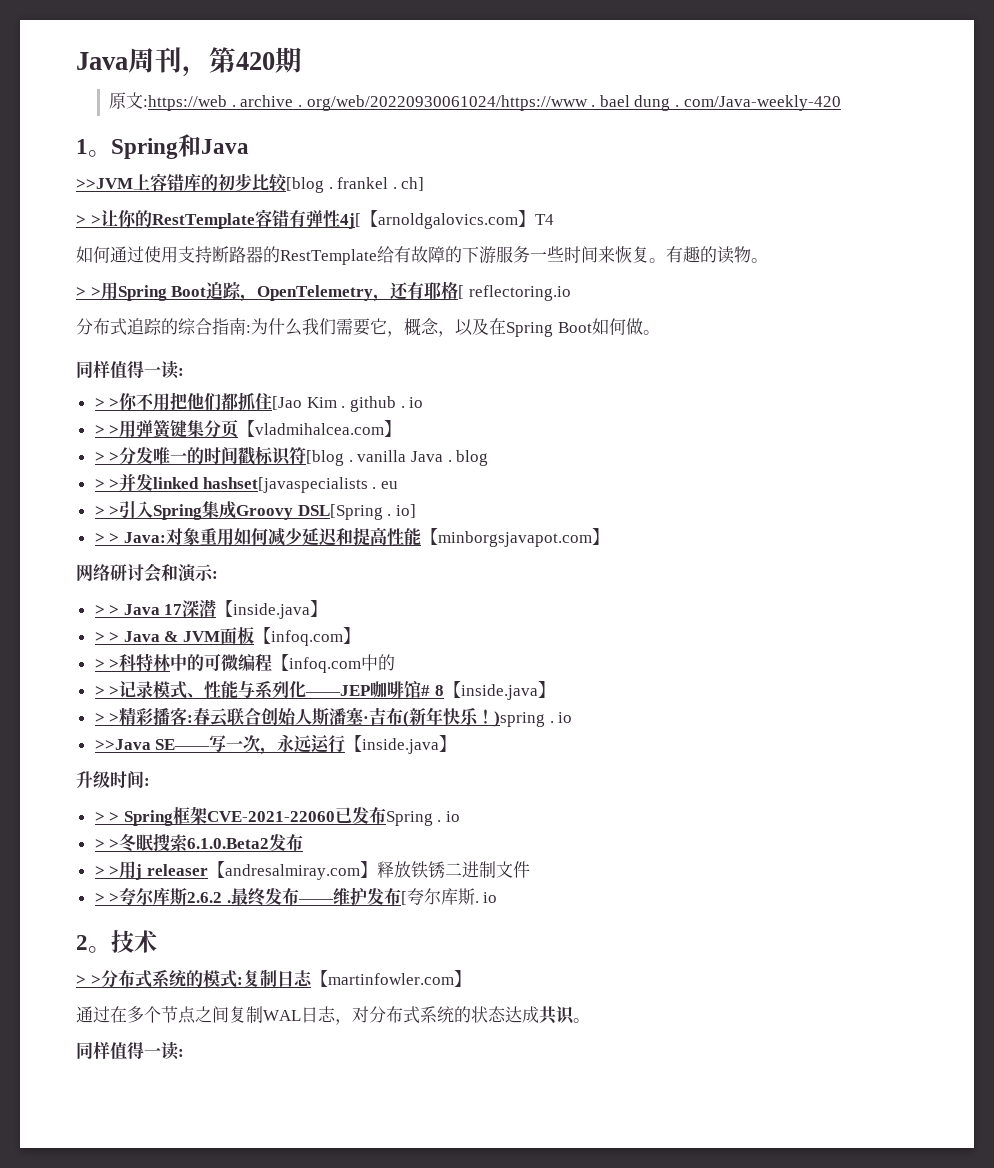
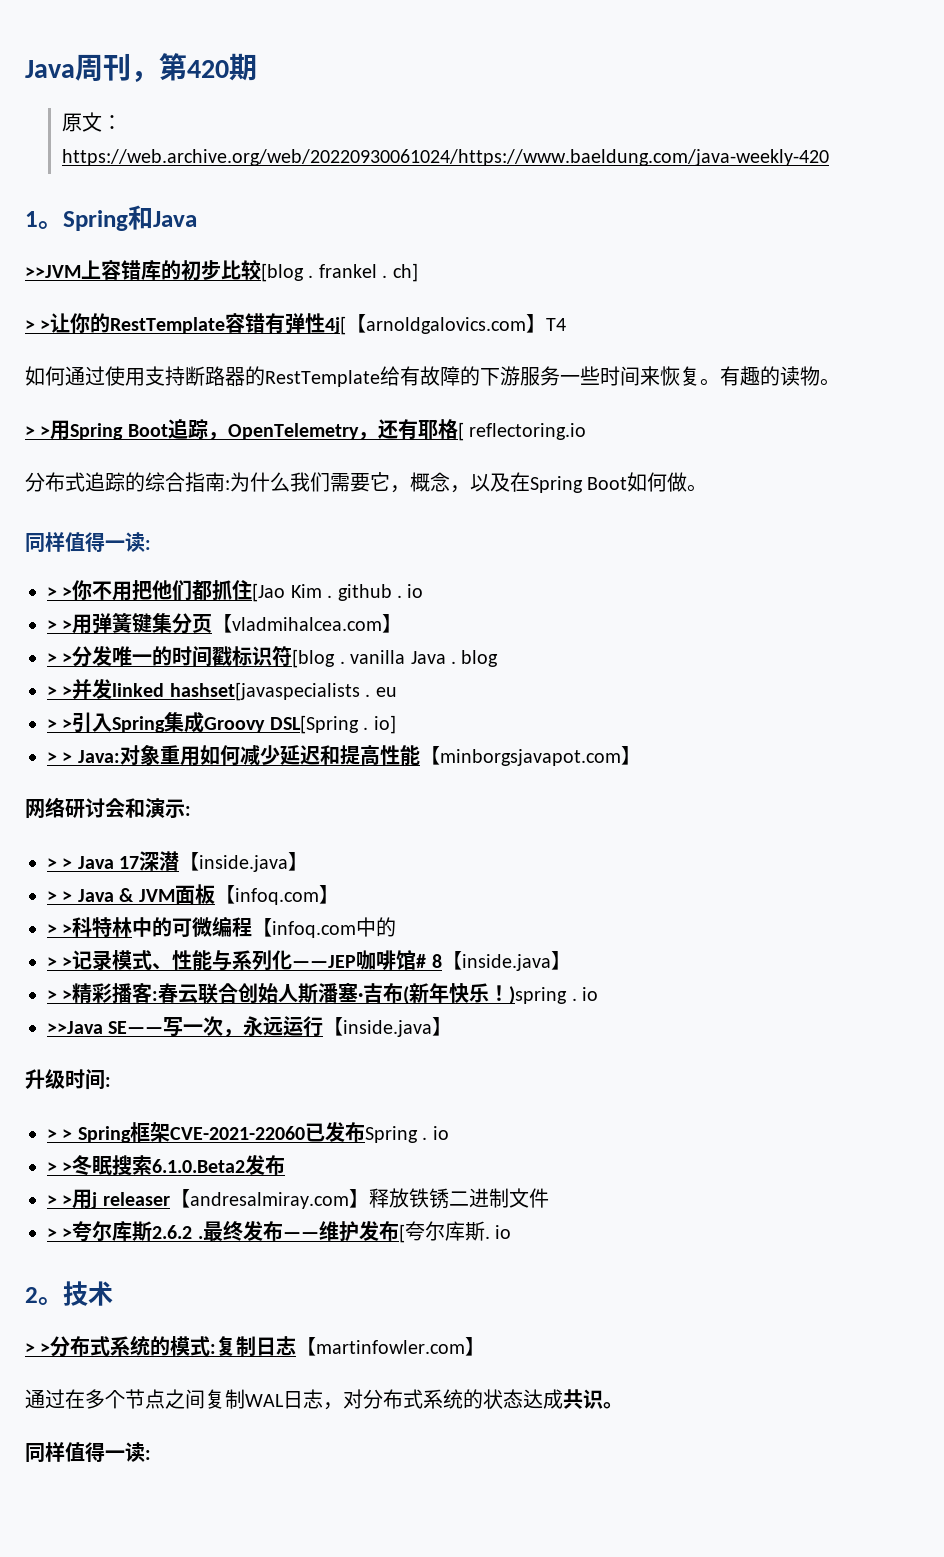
[143,95,841,111] :https://web . archive . org/web/20220930061024/https://www . bael dung . com/Java-weekly-420 -> [101,115,122,130] [61,149,829,166] ：https://web.archive.org/web/20220930061024/https://www.baeldung.com/java-weekly-420

